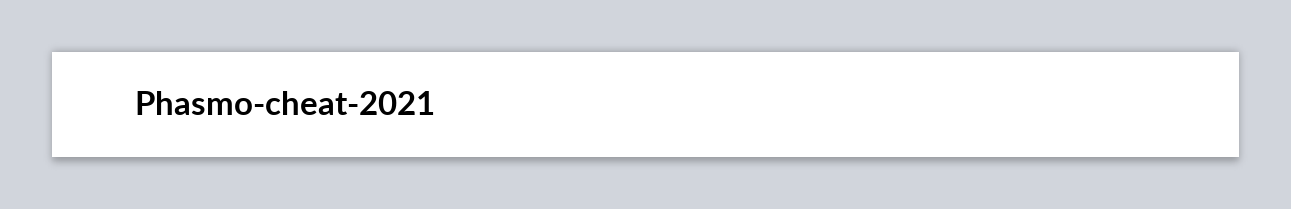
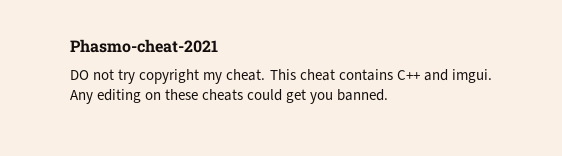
(435, 103) none -> [70,69,492,84] [70,89,389,104] // DO not try copyright my cheat. This cheat contains C++ and imgui. Any editing on these cheats could get you banned.

